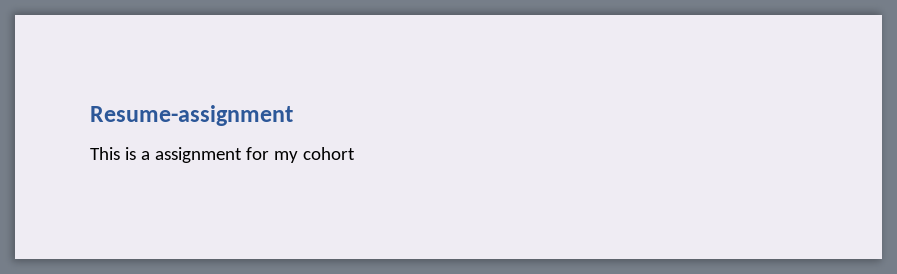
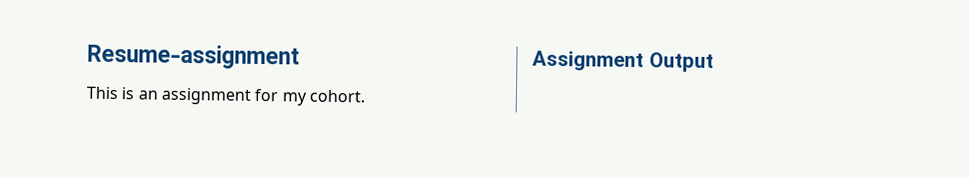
[140,151,150,160] a -> [137,90,158,100] an
[302,147,355,160] cohort -> [308,89,365,103] [532,50,714,73] cohort. // Assignment Output

